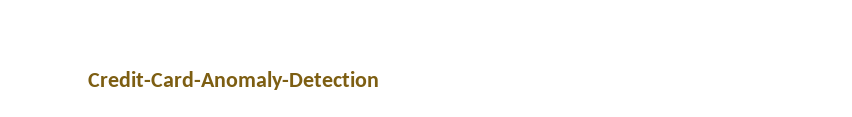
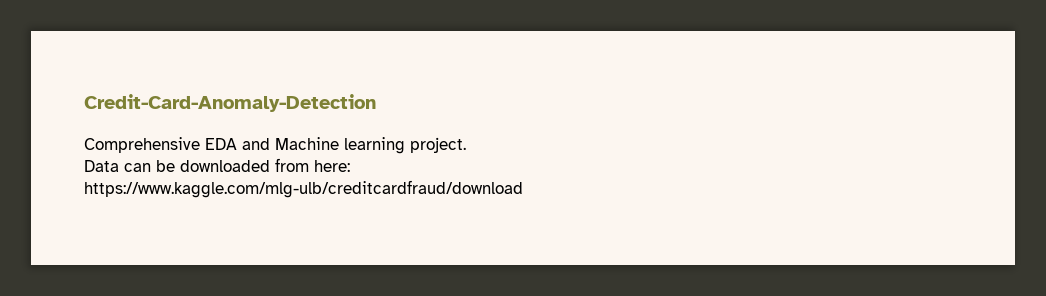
(379, 80) none -> [84,137,466,154] [84,158,350,172] [84,180,523,198] // Comprehensive EDA and Machine learning project. // Data can be downloaded from here: // https://www.kaggle.com/mlg-ulb/creditcardfraud/download

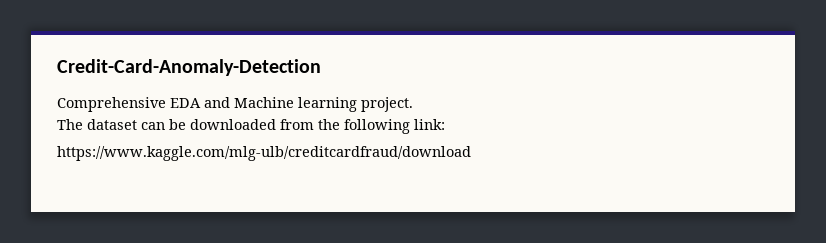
[84,160,119,172] Data -> [57,119,137,130] The dataset
[314,160,350,172] here: -> [318,119,445,134] the following link:

